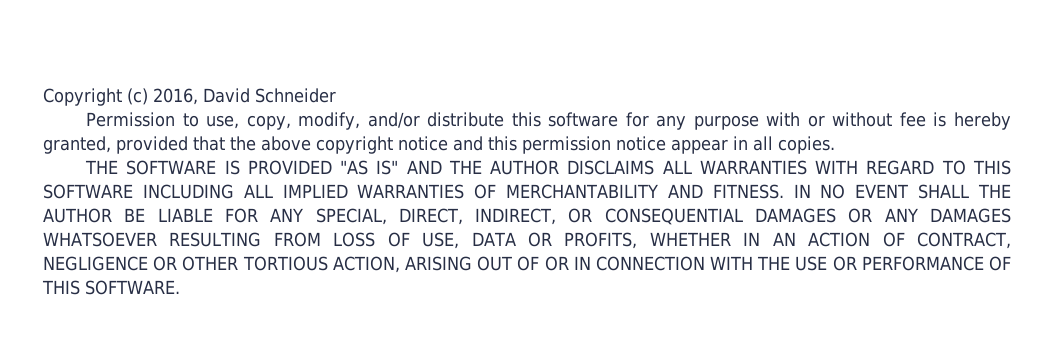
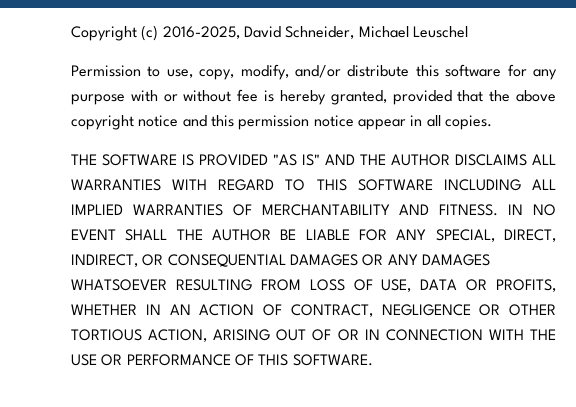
[153,88,336,105] 2016, David Schneider -> [162,26,468,39] 2016-2025, David Schneider, Michael Leuschel

